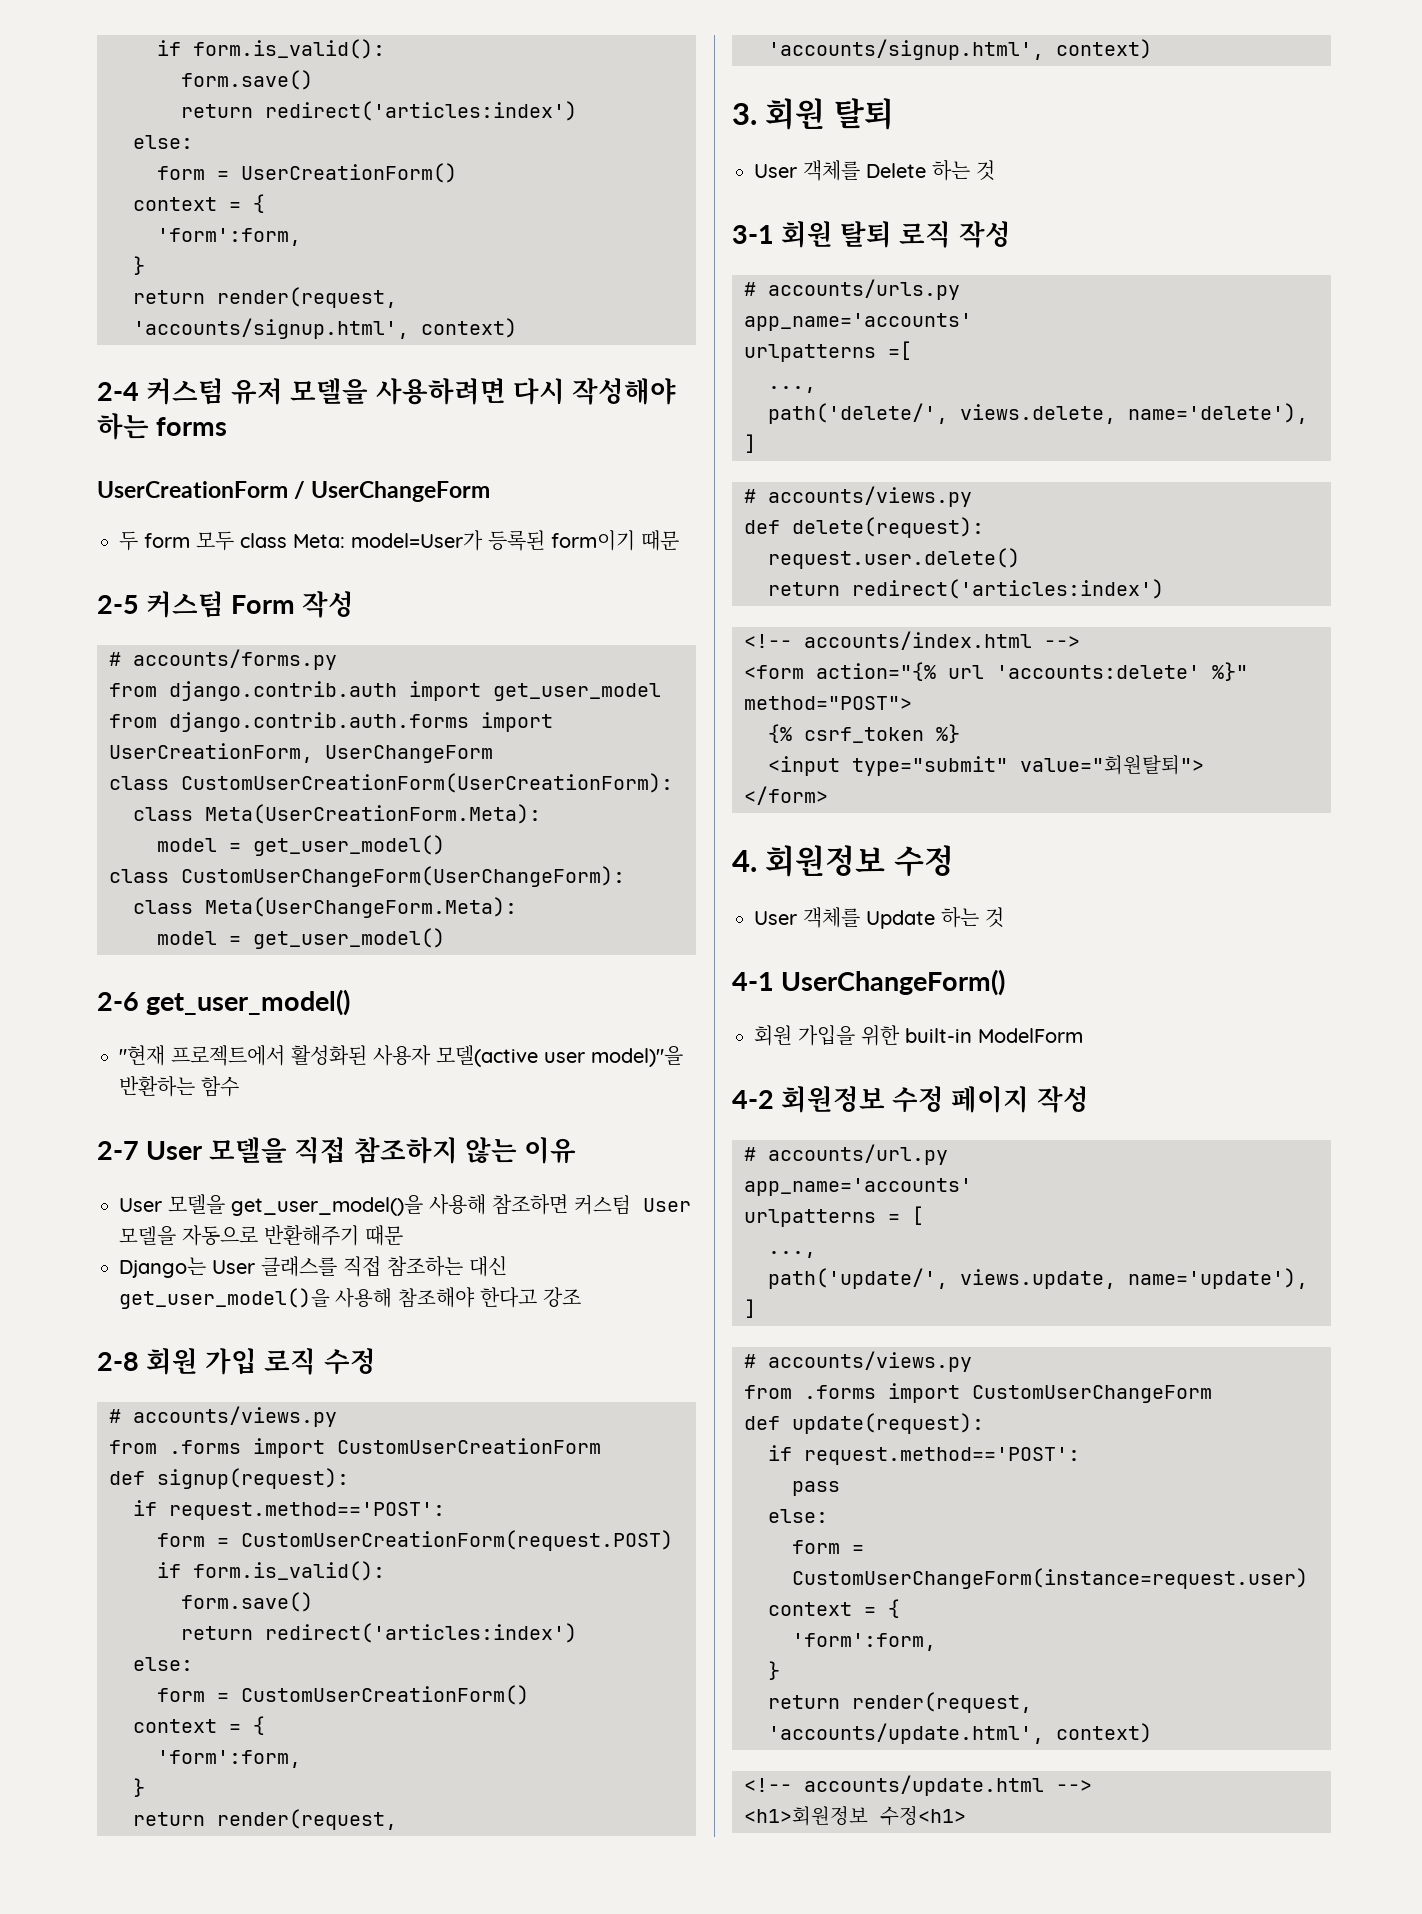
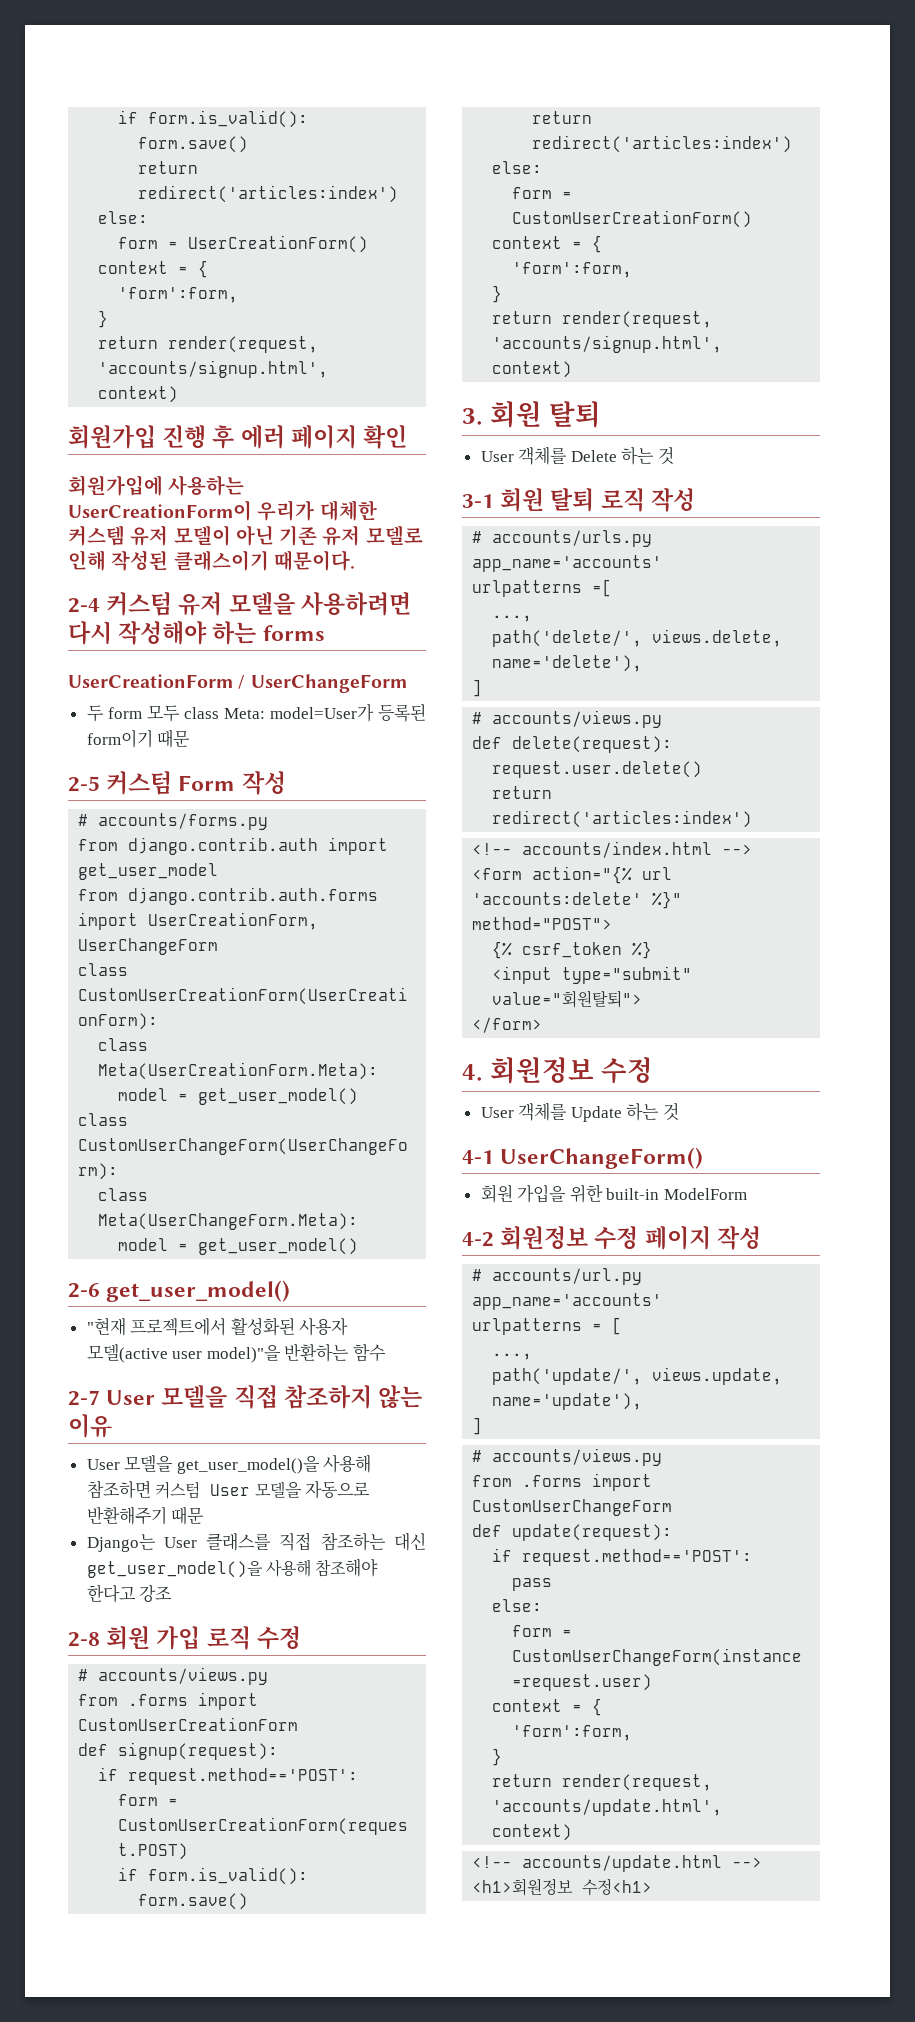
(517, 328) none -> [68,425,408,449] [68,475,245,496] [68,500,377,521] [68,525,423,546] [68,550,355,571] // 회원가입 진행 후 에러 페이지 확인 // 회원가입에 사용하는 UserCreationForm이 우리가 대체한 커스템 유저 모델이 아닌 기존 유저 모델로 인해 작성된 클래스이기 때문이다.

